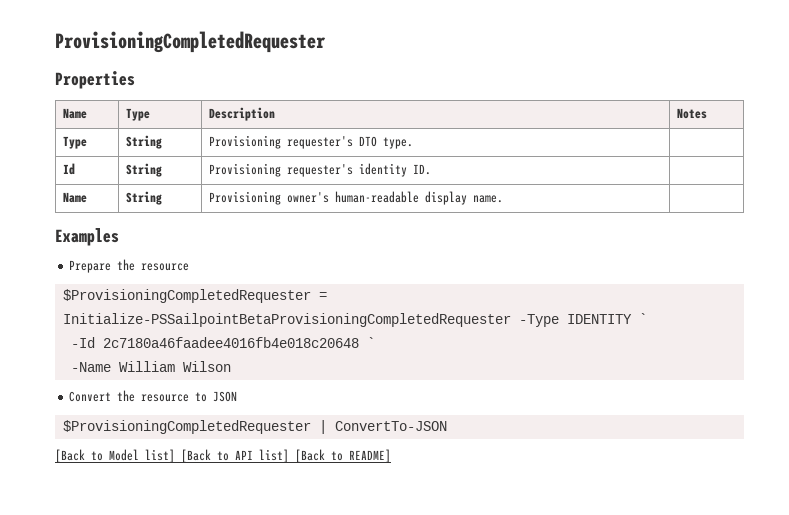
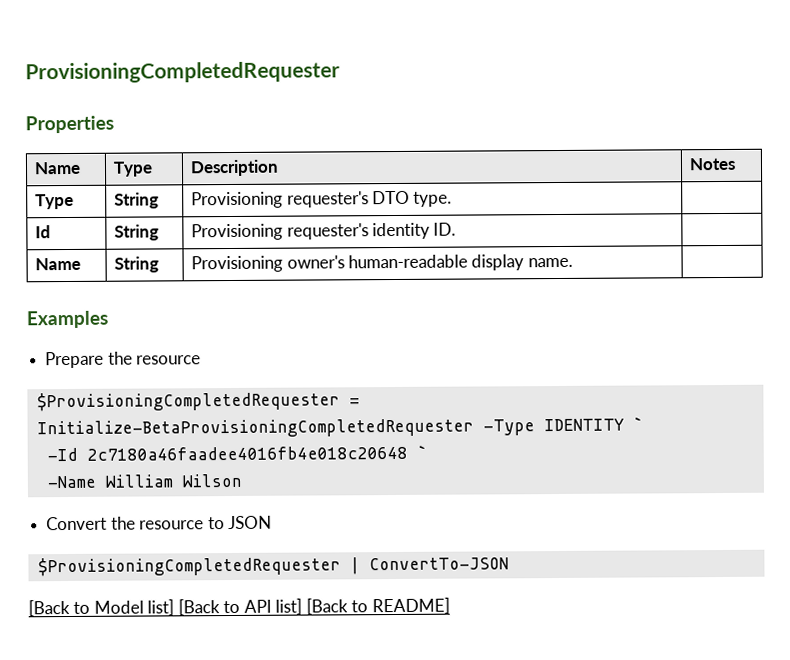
[62,313,511,327] Initialize-PSSailpointBetaProvisioningCompletedRequester -> [36,418,474,439] Initialize-BetaProvisioningCompletedRequester

